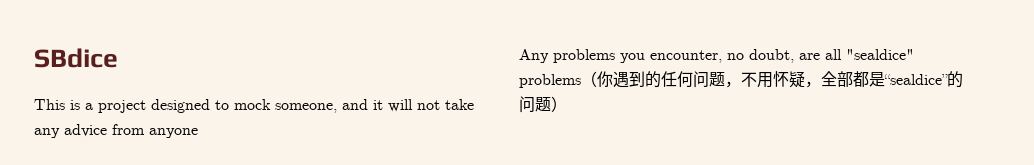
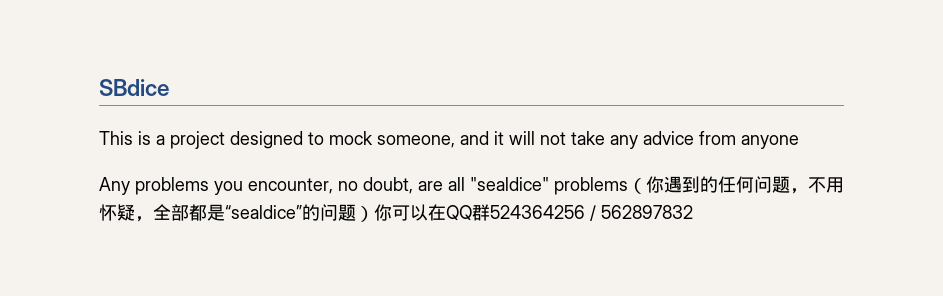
(567, 104) none -> [374,204,693,221] 你可以在QQ群524364256 / 562897832

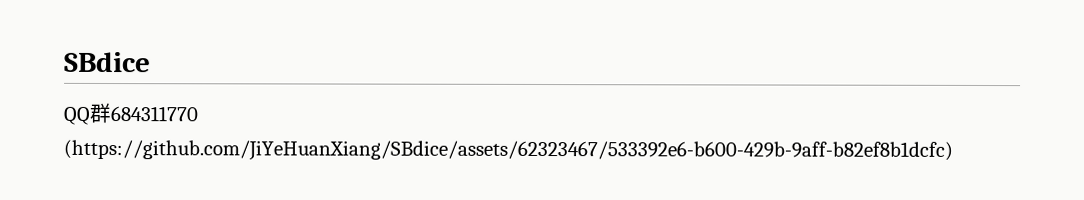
[99,131,799,149] [99,176,844,195] [99,204,693,222] This is a project designed to mock someone, and it will not take any advice from anyone // Any problems you encounter, no doubt, are all "sealdice" problems（你遇到的任何问题，不用怀疑，全部都是“sealdice”的问题）你可以在QQ群524364256 / 562897832 -> [63,102,198,125] [63,139,953,162] QQ群684311770 (https://github.com/JiYeHuanXiang/SBdice/assets/62323467/533392e6-b600-429b-9aff-b82ef8b1dcfc)

